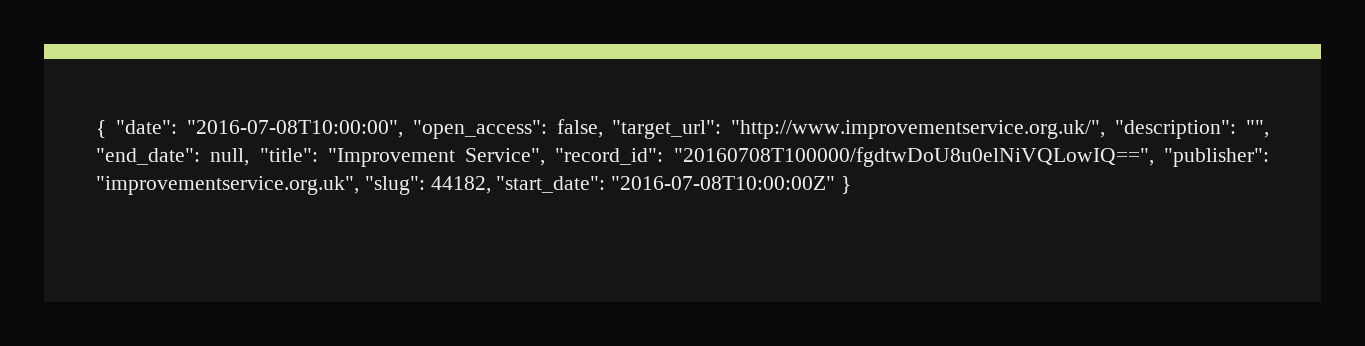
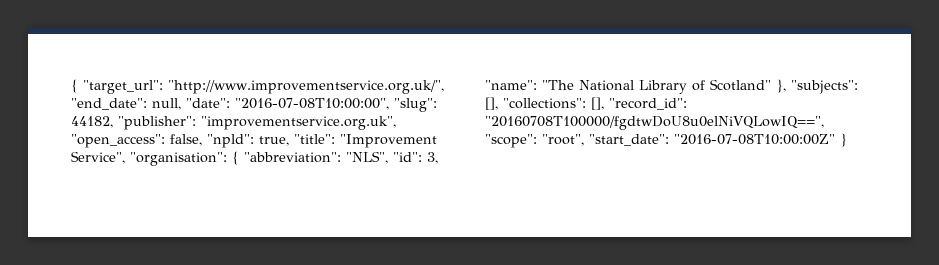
[96,119,1269,139] [96,147,1269,167] [96,176,491,195] { "date": "2016-07-08T10:00:00", "open_access": false, "target_url": "http://www.improvementservice.org.uk/", "description": "", "end_date": null, "title": "Improvement Service", "record_id": "20160708T100000/fgdtwDoU8u0elNiVQLowIQ==", "publisher": "improvementservice.org.uk", "slug": 44182, -> [71,79,444,94] [71,98,437,112] [71,116,396,130] [71,134,437,148] [71,151,438,166] [485,79,858,94] [485,97,687,110] [485,116,824,130] [485,134,584,148] { "target_url": "http://www.improvementservice.org.uk/", "end_date": null, "date": "2016-07-08T10:00:00", "slug": 44182, "publisher": "improvementservice.org.uk", "open_access": false, "npld": true, "title": "Improvement Service", "organisation": { "abbreviation": "NLS", "id": 3, "name": "The National Library of Scotland" }, "subjects": [], "collections": [], "record_id": "20160708T100000/fgdtwDoU8u0elNiVQLowIQ==", "scope": "root",

